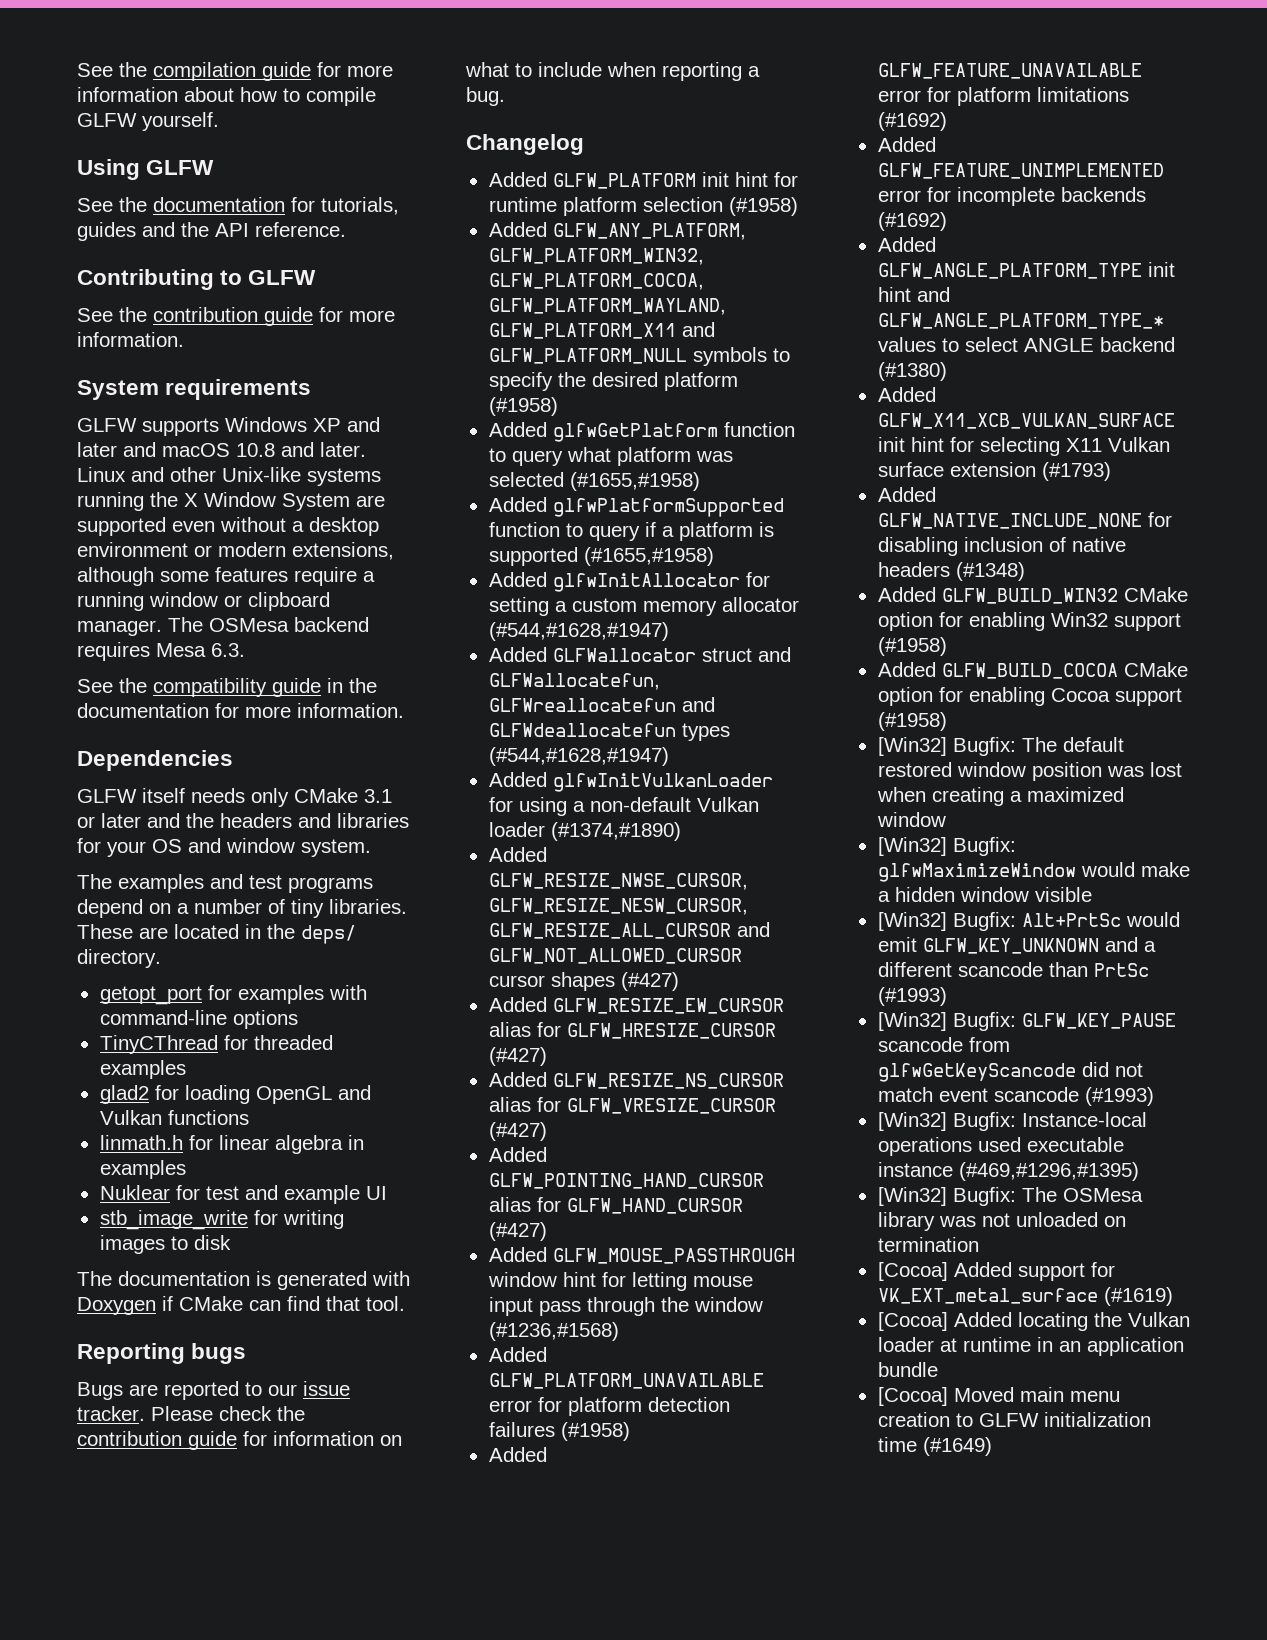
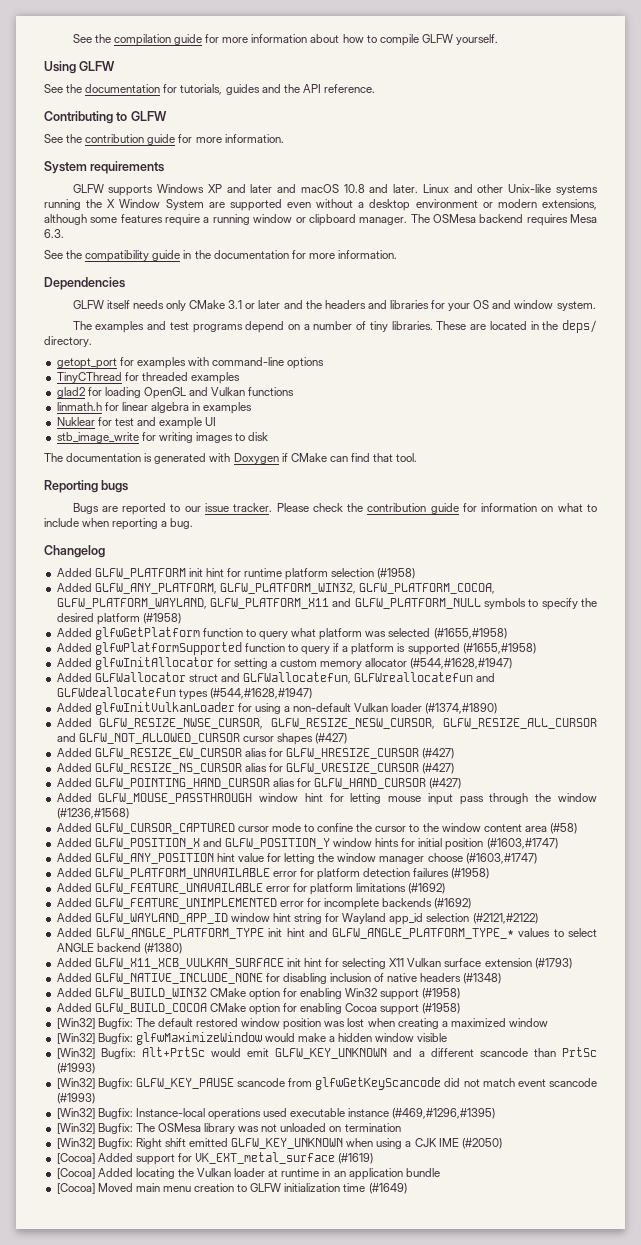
(619, 1331) none -> [56,823,578,834] [56,838,558,850] [56,853,537,864] // Added GLFW_CURSOR_CAPTURED cursor mode to confine the cursor to the window content area (#58) // Added GLFW_POSITION_X and GLFW_POSITION_Y window hints for initial position (#1603,#1747) // Added GLFW_ANY_POSITION hint value for letting the window manager choose (#1603,#1747)
(947, 221) none -> [56,913,538,925] // Added GLFW_WAYLAND_APP_ID window hint string for Wayland app_id selection (#2121,#2122)
(979, 1244) none -> [56,1138,502,1149] // [Win32] Bugfix: Right shift emitted GLFW_KEY_UNKNOWN when using a CJK IME (#2050)

